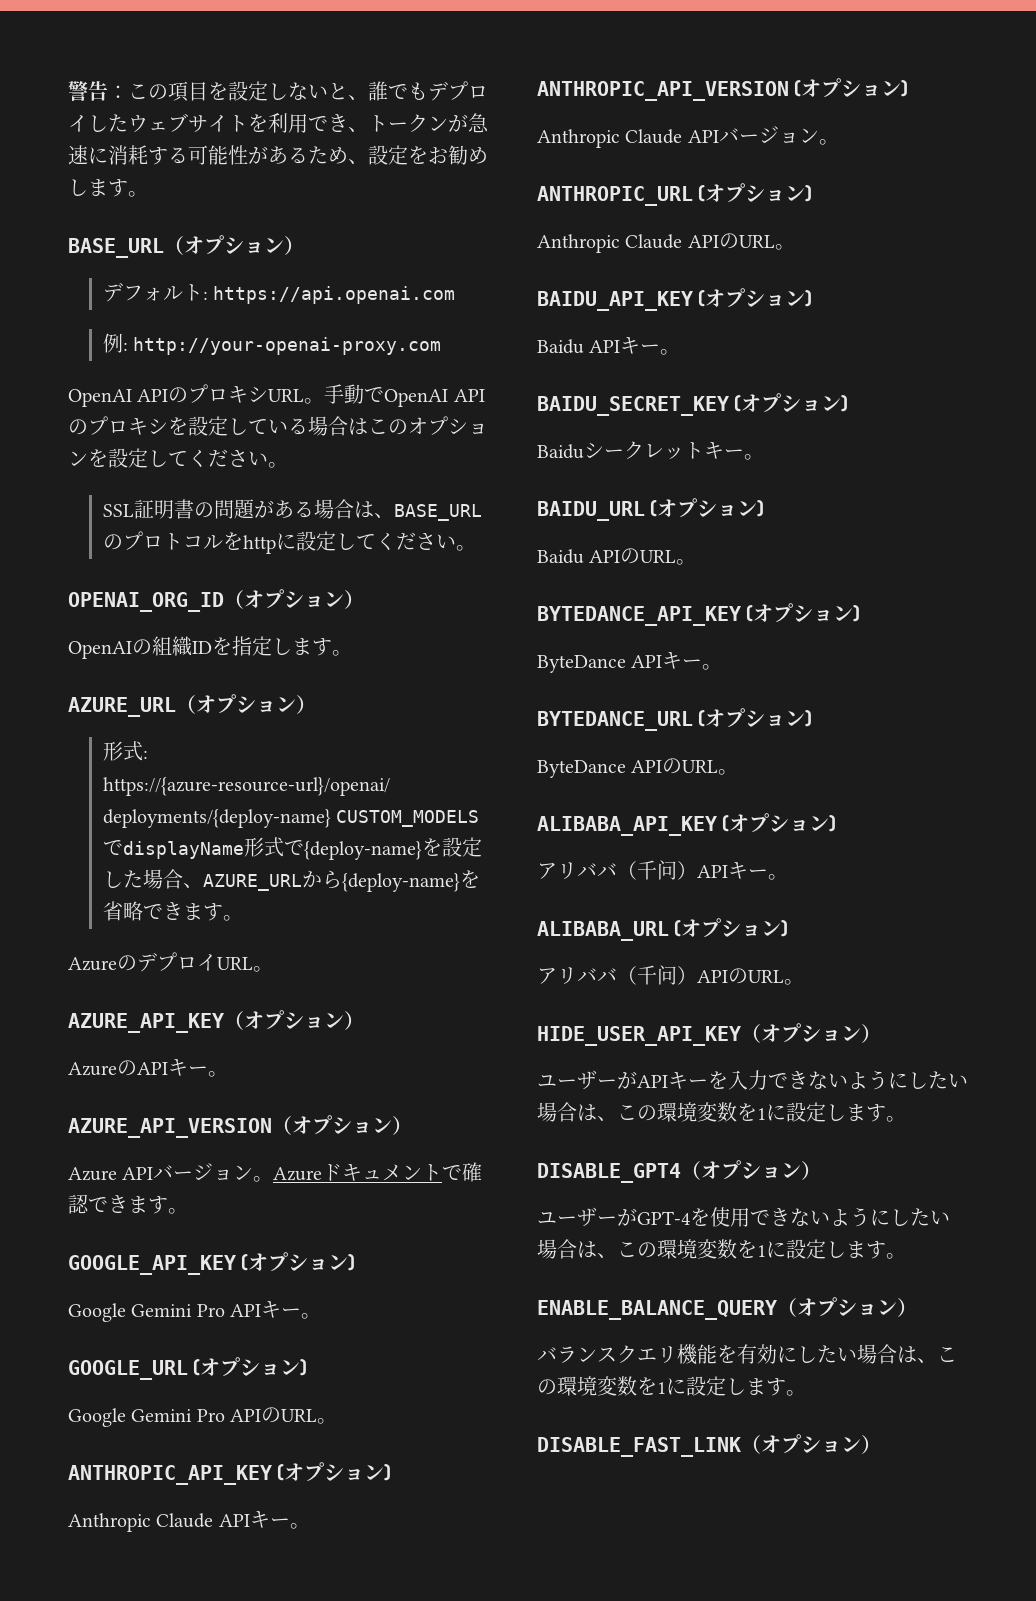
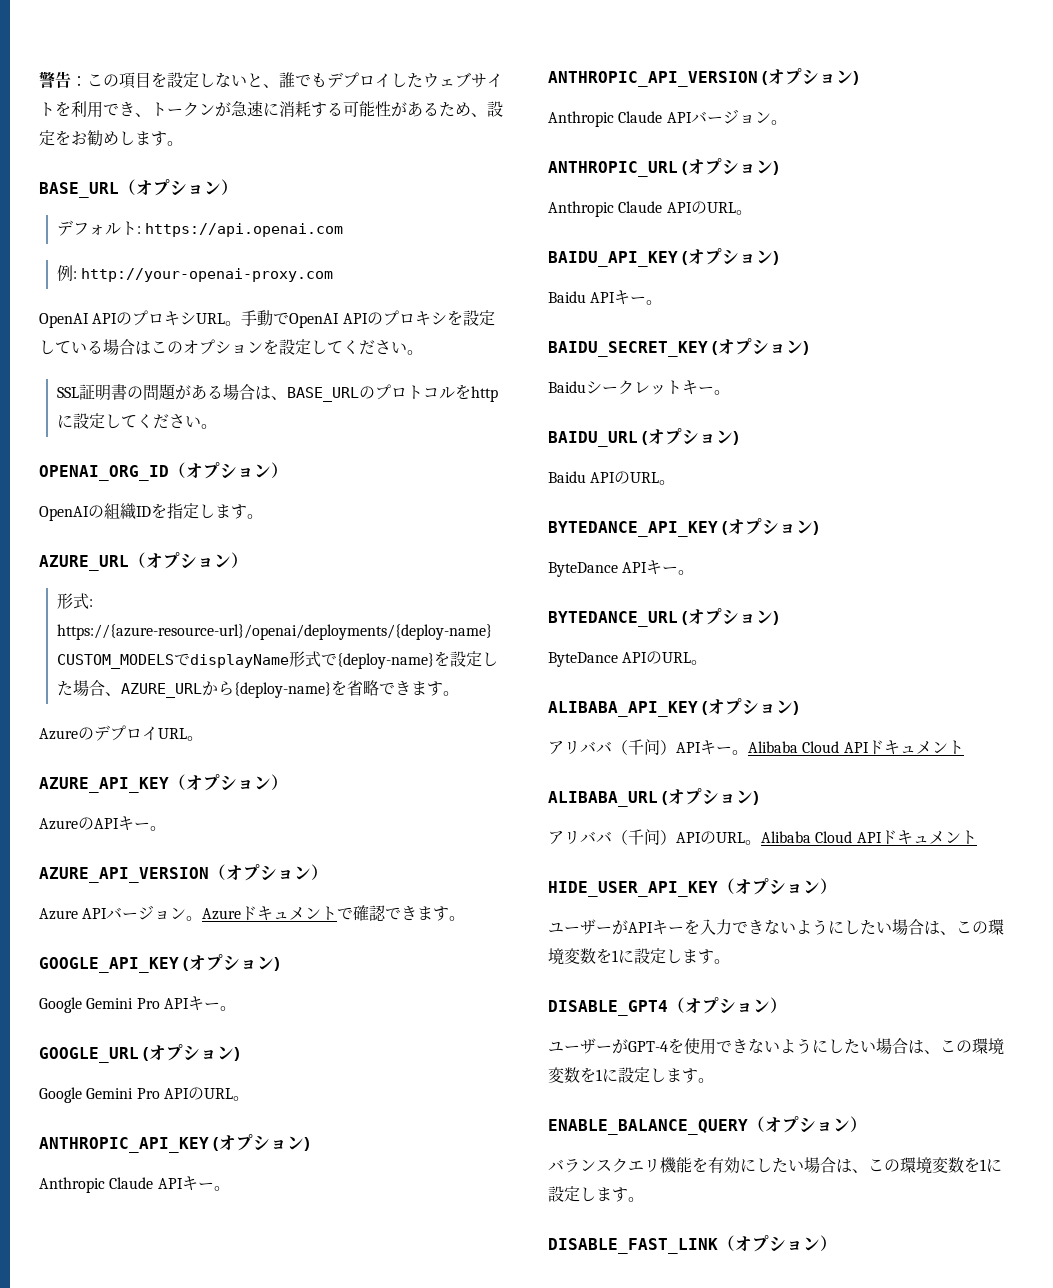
(788, 877) none -> [748,740,964,755] Alibaba Cloud APIドキュメント
(804, 982) none -> [761,830,977,845] Alibaba Cloud APIドキュメント

